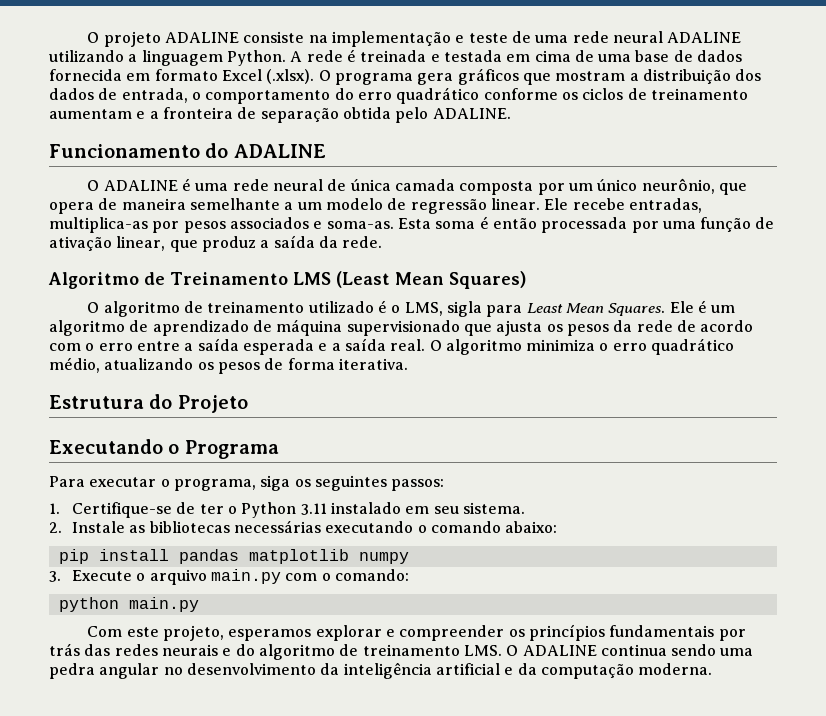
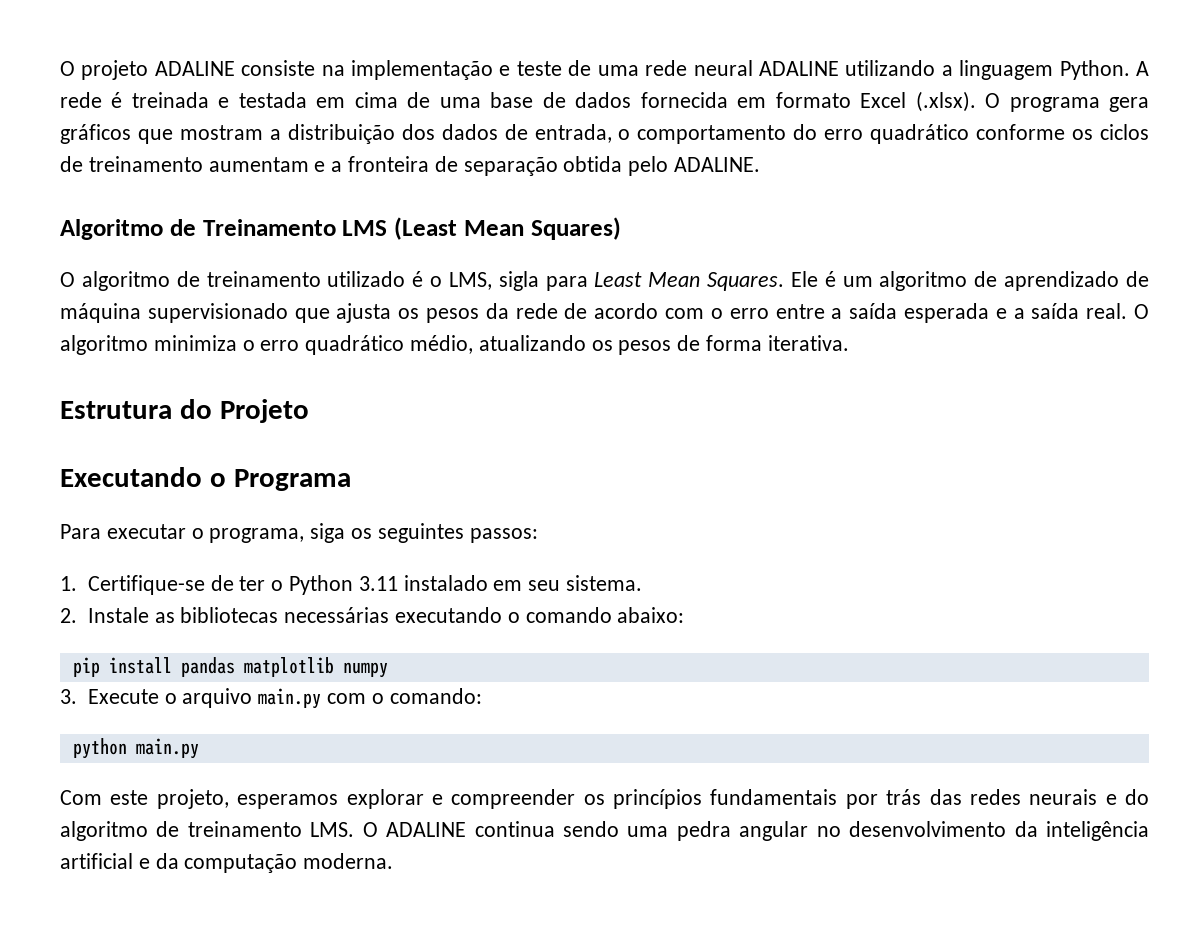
[49,143,326,158] [87,178,747,195] [49,198,702,214] [49,216,775,233] [49,235,383,252] // Funcionamento do ADALINE // O ADALINE é uma rede neural de única camada composta por um único neurônio, que opera de maneira semelhante a um modelo de regressão linear. Ele recebe entradas, multiplica-as por pesos associados e soma-as. Esta soma é então processada por uma função de ativação linear, que produz a saída da rede. -> (761, 164) none

